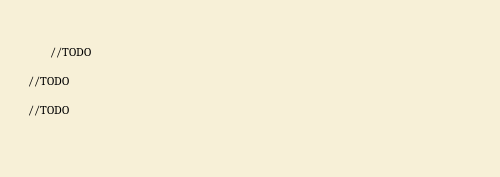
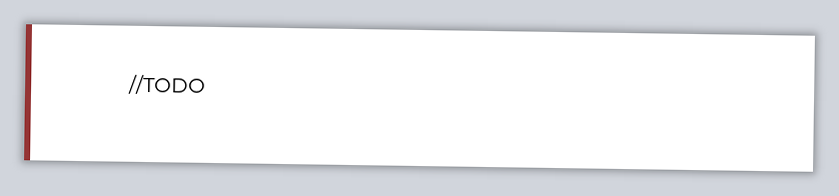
[50,47,92,58] [28,76,69,87] [28,105,69,116] //TODO // //TODO // //TODO -> [128,74,206,95] //TODO

